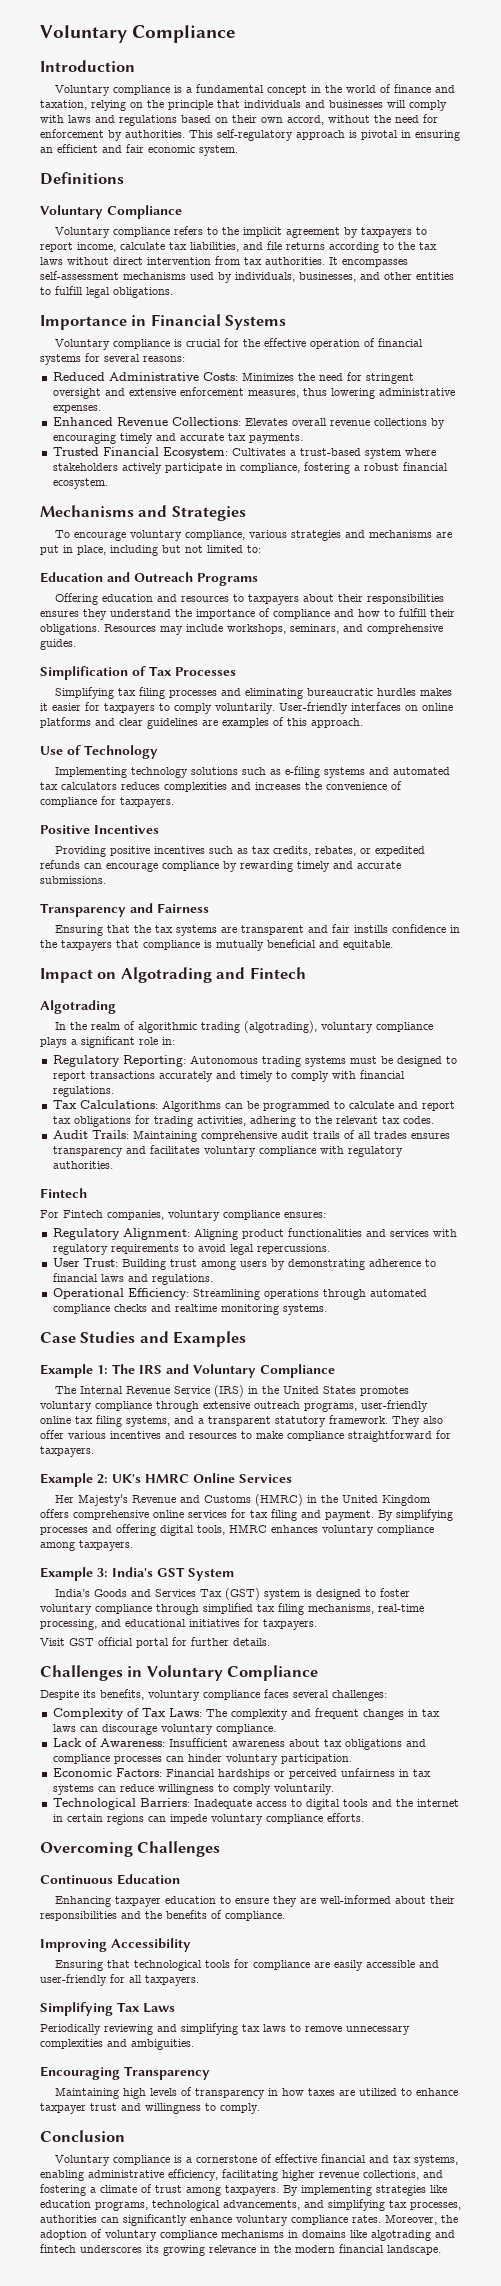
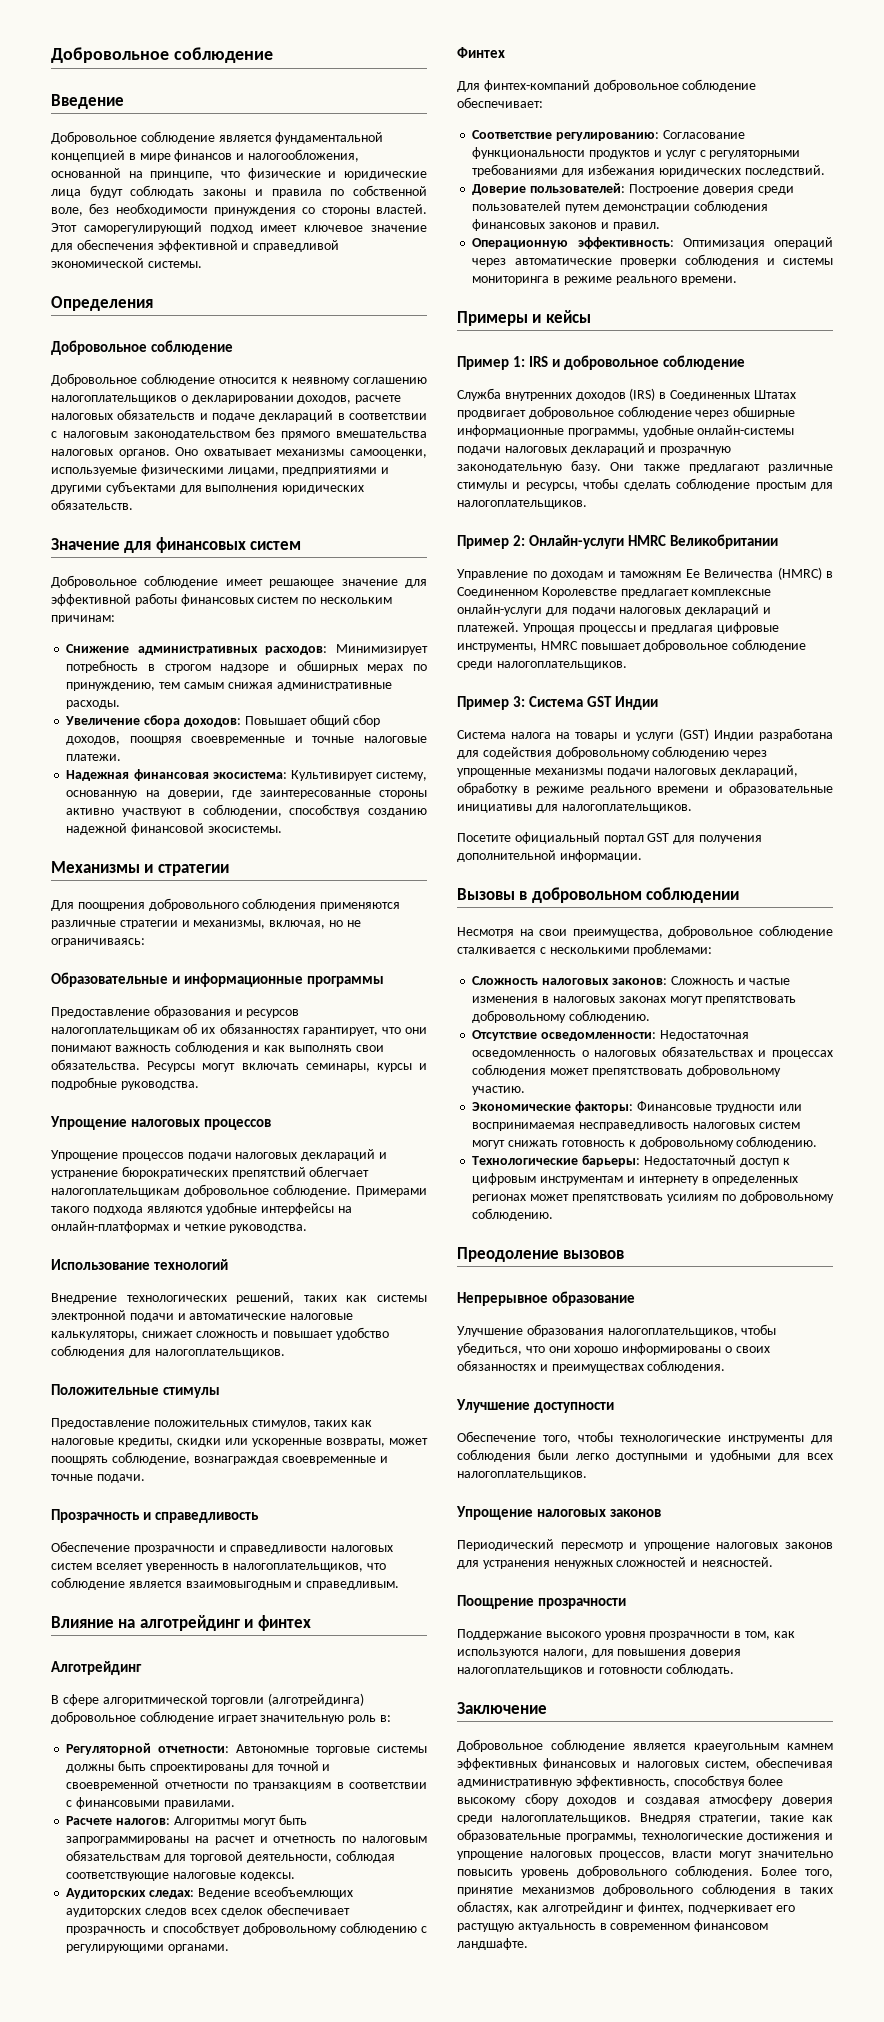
[40,25,237,43] [40,60,135,72] [55,84,456,96] [40,100,447,111] [40,114,438,126] [40,129,460,141] [40,144,238,156] [40,172,124,185] [40,205,182,219] [55,226,428,238] [40,241,437,253] [40,256,408,267] [40,271,454,283] [40,286,173,298] [40,314,287,330] [55,338,424,350] [40,353,185,365] [52,372,414,384] [52,387,455,399] [52,405,101,413] [52,417,445,429] [52,433,303,444] [52,447,436,459] [52,462,448,474] [52,478,108,489] [40,505,246,521] [55,530,453,541] [40,545,261,556] [40,572,258,586] [55,593,445,605] [40,608,455,620] [40,624,443,635] [40,639,76,650] [40,666,236,680] [55,687,453,699] [40,702,453,714] [40,717,363,729] [40,745,158,759] [55,766,451,778] [40,781,402,792] [40,796,174,808] [40,825,159,834] [55,846,426,857] [40,860,401,872] [40,876,106,884] [40,903,209,917] [55,924,461,936] [40,939,393,951] [40,967,306,983] [40,1000,116,1014] [55,1021,434,1033] [40,1036,175,1048] [52,1055,457,1067] [52,1070,405,1082] [52,1086,114,1097] [52,1100,455,1112] [52,1115,434,1127] [52,1130,450,1142] [52,1145,403,1157] [52,1161,113,1169] [40,1188,87,1198] [40,1210,326,1221] [52,1228,457,1240] [52,1244,330,1255] [52,1258,436,1270] [52,1273,213,1285] [52,1288,427,1300] [52,1304,327,1315] [40,1331,247,1347] [40,1364,335,1378] [55,1385,410,1397] [40,1400,428,1412] [40,1415,443,1427] [40,1430,451,1442] [40,1446,94,1457] [40,1473,292,1487] [55,1494,431,1506] [40,1509,453,1521] [40,1524,434,1536] [40,1540,133,1551] [40,1567,234,1581] [55,1588,411,1600] [40,1603,424,1615] [40,1618,317,1630] [40,1637,270,1648] [40,1665,319,1681] [40,1689,387,1701] [52,1708,440,1720] [52,1724,276,1735] [52,1738,426,1750] [52,1754,352,1765] [52,1768,431,1779] [52,1784,334,1795] [52,1798,459,1810] [52,1813,364,1825] [40,1841,221,1857] [40,1874,180,1885] [55,1895,456,1907] [40,1910,285,1921] [40,1938,191,1952] [55,1959,440,1971] [40,1974,199,1986] [40,2002,175,2016] [40,2023,410,2035] [40,2039,194,2050] [40,2066,210,2080] [55,2087,459,2099] [40,2103,260,2114] [40,2130,125,2142] [55,2154,459,2166] [40,2169,443,2181] [40,2184,447,2196] [40,2199,461,2211] [40,2214,458,2226] [40,2229,455,2241] [40,2244,441,2256] Voluntary Compliance // Introduction // Voluntary compliance is a fundamental concept in the world of finance and taxation, relying on the principle that individuals and businesses will comply with laws and regulations based on their own accord, without the need for enforcement by authorities. This self-regulatory approach is pivotal in ensuring an efficient and fair economic system. // Definitions // Voluntary Compliance // Voluntary compliance refers to the implicit agreement by taxpayers to report income, calculate tax liabilities, and file returns according to the tax laws without direct intervention from tax authorities. It encompasses self-assessment mechanisms used by individuals, businesses, and other entities to fulfill legal obligations. // Importance in Financial Systems // Voluntary compliance is crucial for the effective operation of financial systems for several reasons: // Reduced Administrative Costs: Minimizes the need for stringent oversight and extensive enforcement measures, thus lowering administrative expenses. // Enhanced Revenue Collections: Elevates overall revenue collections by encouraging timely and accurate tax payments. // Trusted Financial Ecosystem: Cultivates a trust-based system where stakeholders actively participate in compliance, fostering a robust financial ecosystem. // Mechanisms and Strategies // To encourage voluntary compliance, various strategies and mechanisms are put in place, including but not limited to: // Education and Outreach Programs // Offering education and resources to taxpayers about their responsibilities ensures they understand the importance of compliance and how to fulfill their obligations. Resources may include workshops, seminars, and comprehensive guides. // Simplification of Tax Processes // Simplifying tax filing processes and eliminating bureaucratic hurdles makes it easier for taxpayers to comply voluntarily. User-friendly interfaces on online platforms and clear guidelines are examples of this approach. // Use of Technology // Implementing technology solutions such as e-filing systems and automated tax calculators reduces complexities and increases the convenience of compliance for taxpayers. // Positive Incentives // Providing positive incentives such as tax credits, rebates, or expedited refunds can encourage compliance by rewarding timely and accurate submissions. // Transparency and Fairness // Ensuring that the tax systems are transparent and fair instills confidence in the taxpayers that compliance is mutually beneficial and equitable. // Impact on Algotrading and Fintech // Algotrading // In the realm of algorithmic trading (algotrading), voluntary compliance plays a significant role in: // Regulatory Reporting: Autonomous trading systems must be designed to report transactions accurately and timely to comply with financial regulations. // Tax Calculations: Algorithms can be programmed to calculate and report tax obligations for trading activities, adhering to the relevant tax codes. // Audit Trails: Maintaining comprehensive audit trails of all trades ensures transparency and facilitates voluntary compliance with regulatory authorities. // Fintech // For Fintech companies, voluntary compliance ensures: // Regulatory Alignment: Aligning product functionalities and services with regulatory requirements to avoid legal repercussions. // User Trust: Building trust among users by demonstrating adherence to financial laws and regulations. // Operational Efficiency: Streamlining operations through automated compliance checks and realtime monitoring systems. // Case Studies and Examples // Example 1: The IRS and Voluntary Compliance // The Internal Revenue Service (IRS) in the United States promotes voluntary compliance through extensive outreach programs, user-friendly online tax filing systems, and a transparent statutory framework. They also offer various incentives and resources to make compliance straightforward for taxpayers. // Example 2: UK's HMRC Online Services // Her Majesty's Revenue and Customs (HMRC) in the United Kingdom offers comprehensive online services for tax filing and payment. By simplifying processes and offering digital tools, HMRC enhances voluntary compliance among taxpayers. // Example 3: India's GST System // India’s Goods and Services Tax (GST) system is designed to foster voluntary compliance through simplified tax filing mechanisms, real-time processing, and educational initiatives for taxpayers. // Visit GST official portal for further details. // Challenges in Voluntary Compliance // Despite its benefits, voluntary compliance faces several challenges: // Complexity of Tax Laws: The complexity and frequent changes in tax laws can discourage voluntary compliance. // Lack of Awareness: Insufficient awareness about tax obligations and compliance processes can hinder voluntary participation. // Economic Factors: Financial hardships or perceived unfairness in tax systems can reduce willingness to comply voluntarily. // Technological Barriers: Inadequate access to digital tools and the internet in certain regions can impede voluntary compliance efforts. // Overcoming Challenges // Continuous Education // Enhancing taxpayer education to ensure they are well-informed about their responsibilities and the benefits of compliance. // Improving Accessibility // Ensuring that technological tools for compliance are easily accessible and user-friendly for all taxpayers. // Simplifying Tax Laws // Periodically reviewing and simplifying tax laws to remove unnecessary complexities and ambiguities. // Encouraging Transparency // Maintaining high levels of transparency in how taxes are utilized to enhance taxpayer trust and willingness to comply. // Conclusion // Voluntary compliance is a cornerstone of effective financial and tax systems, enabling administrative efficiency, facilitating higher revenue collections, and fostering a climate of trust among taxpayers. By implementing strategies like education programs, technological advancements, and simplifying tax processes, authorities can significantly enhance voluntary compliance rates. Moreover, the adoption of voluntary compliance mechanisms in domains like algotrading and fintech underscores its growing relevance in the modern financial landscape. -> [51,47,273,63] [51,94,124,109] [51,131,384,144] [51,149,359,162] [51,168,427,180] [51,185,427,198] [51,203,427,216] [51,222,428,234] [51,239,340,252] [51,258,202,268] [51,296,153,311] [51,340,234,355] [51,373,427,386] [51,395,402,404] [51,409,427,422] [51,427,428,440] [51,447,427,458] [51,464,390,476] [51,481,365,494] [51,499,133,510] [51,537,302,553] [51,575,427,588] [51,593,392,606] [51,615,115,624] [66,644,428,655] [66,660,427,673] [66,682,392,691] [66,700,121,709] [65,714,381,727] [66,736,427,745] [66,754,122,761] [66,769,427,781] [66,790,427,799] [66,804,427,817] [66,823,282,835] [51,861,229,876] [51,898,401,911] [51,920,361,929] [51,938,145,947] [51,972,385,987] [51,1005,300,1018] [51,1023,427,1036] [51,1041,384,1054] [51,1059,427,1072] [51,1077,199,1090] [50,1116,272,1130] [51,1149,387,1161] [51,1166,370,1179] [51,1184,427,1197] [51,1202,352,1215] [51,1221,308,1233] [51,1259,229,1270] [51,1292,428,1304] [51,1310,354,1322] [51,1327,389,1340] [51,1345,285,1358] [51,1384,221,1398] [51,1418,373,1429] [51,1438,428,1447] [51,1452,389,1465] [51,1474,145,1483] [51,1509,260,1523] [51,1541,394,1554] [51,1563,386,1572] [51,1577,400,1590] [51,1615,311,1631] [51,1661,142,1675] [51,1693,365,1706] [51,1711,391,1724] [66,1743,427,1755] [66,1760,331,1773] [66,1779,428,1791] [66,1797,235,1809] [66,1814,307,1827] [66,1836,427,1845] [66,1850,395,1863] [66,1872,295,1881] [66,1886,353,1899] [66,1904,350,1917] [66,1922,427,1935] [66,1944,230,1953] [457,47,505,58] [457,79,757,92] [457,97,543,108] [472,130,745,141] [472,147,801,159] [472,164,825,177] [472,183,794,195] [472,200,768,213] [472,219,660,231] [472,237,833,249] [472,254,833,267] [472,276,737,285] [457,310,591,326] [457,355,746,370] [457,388,796,401] [457,406,796,419] [457,424,795,437] [457,443,732,455] [457,460,833,473] [457,478,833,491] [457,500,587,509] [457,534,779,549] [457,567,833,580] [457,587,772,598] [457,604,771,616] [457,622,779,634] [457,639,807,652] [457,661,627,670] [457,696,659,710] [457,728,833,741] [457,746,768,759] [457,765,799,777] [457,782,833,795] [457,804,692,813] [457,832,762,844] [457,850,642,862] [457,887,740,903] [457,925,833,938] [457,943,713,956] [472,976,791,985] [472,996,797,1005] [472,1010,651,1023] [472,1030,749,1041] [472,1046,833,1059] [472,1064,781,1077] [472,1086,526,1095] [472,1101,802,1113] [472,1122,800,1131] [472,1136,818,1149] [472,1155,790,1167] [472,1173,799,1185] [472,1190,835,1203] [472,1208,554,1221] [457,1247,625,1262] [457,1291,636,1306] [457,1324,777,1337] [457,1342,770,1355] [457,1360,726,1373] [456,1399,615,1413] [457,1431,833,1444] [457,1449,833,1462] [457,1471,587,1480] [456,1506,662,1520] [457,1539,833,1551] [457,1557,773,1569] [457,1595,627,1609] [457,1629,795,1640] [457,1649,742,1658] [457,1663,735,1676] [457,1702,547,1714] [457,1739,833,1752] [457,1757,833,1770] [457,1775,784,1788] [457,1793,833,1806] [457,1813,833,1824] [457,1829,833,1842] [457,1851,833,1860] [457,1865,833,1878] [457,1883,833,1896] [457,1901,795,1914] [457,1920,769,1932] [457,1938,528,1950] Добровольное соблюдение // Введение // Добровольное соблюдение является фундаментальной концепцией в мире финансов и налогообложения, основанной на принципе, что физические и юридические лица будут соблюдать законы и правила по собственной воле, без необходимости принуждения со стороны властей. Этот саморегулирующий подход имеет ключевое значение для обеспечения эффективной и справедливой экономической системы. // Определения // Добровольное соблюдение // Добровольное соблюдение относится к неявному соглашению налогоплательщиков о декларировании доходов, расчете налоговых обязательств и подаче деклараций в соответствии с налоговым законодательством без прямого вмешательства налоговых органов. Оно охватывает механизмы самооценки, используемые физическими лицами, предприятиями и другими субъектами для выполнения юридических обязательств. // Значение для финансовых систем // Добровольное соблюдение имеет решающее значение для эффективной работы финансовых систем по нескольким причинам: // Снижение административных расходов: Минимизирует потребность в строгом надзоре и обширных мерах по принуждению, тем самым снижая административные расходы. // Увеличение сбора доходов: Повышает общий сбор доходов, поощряя своевременные и точные налоговые платежи. // Надежная финансовая экосистема: Культивирует систему, основанную на доверии, где заинтересованные стороны активно участвуют в соблюдении, способствуя созданию надежной финансовой экосистемы. // Механизмы и стратегии // Для поощрения добровольного соблюдения применяются различные стратегии и механизмы, включая, но не ограничиваясь: // Образовательные и информационные программы // Предоставление образования и ресурсов налогоплательщикам об их обязанностях гарантирует, что они понимают важность соблюдения и как выполнять свои обязательства. Ресурсы могут включать семинары, курсы и подробные руководства. // Упрощение налоговых процессов // Упрощение процессов подачи налоговых деклараций и устранение бюрократических препятствий облегчает налогоплательщикам добровольное соблюдение. Примерами такого подхода являются удобные интерфейсы на онлайн-платформах и четкие руководства. // Использование технологий // Внедрение технологических решений, таких как системы электронной подачи и автоматические налоговые калькуляторы, снижает сложность и повышает удобство соблюдения для налогоплательщиков. // Положительные стимулы // Предоставление положительных стимулов, таких как налоговые кредиты, скидки или ускоренные возвраты, может поощрять соблюдение, вознаграждая своевременные и точные подачи. // Прозрачность и справедливость // Обеспечение прозрачности и справедливости налоговых систем вселяет уверенность в налогоплательщиков, что соблюдение является взаимовыгодным и справедливым. // Влияние на алготрейдинг и финтех // Алготрейдинг // В сфере алгоритмической торговли (алготрейдинга) добровольное соблюдение играет значительную роль в: // Регуляторной отчетности: Автономные торговые системы должны быть спроектированы для точной и своевременной отчетности по транзакциям в соответствии с финансовыми правилами. // Расчете налогов: Алгоритмы могут быть запрограммированы на расчет и отчетность по налоговым обязательствам для торговой деятельности, соблюдая соответствующие налоговые кодексы. // Аудиторских следах: Ведение всеобъемлющих аудиторских следов всех сделок обеспечивает прозрачность и способствует добровольному соблюдению с регулирующими органами. // Финтех // Для финтех-компаний добровольное соблюдение обеспечивает: // Соответствие регулированию: Согласование функциональности продуктов и услуг с регуляторными требованиями для избежания юридических последствий. // Доверие пользователей: Построение доверия среди пользователей путем демонстрации соблюдения финансовых законов и правил. // Операционную эффективность: Оптимизация операций через автоматические проверки соблюдения и системы мониторинга в режиме реального времени. // Примеры и кейсы // Пример 1: IRS и добровольное соблюдение // Служба внутренних доходов (IRS) в Соединенных Штатах продвигает добровольное соблюдение через обширные информационные программы, удобные онлайн-системы подачи налоговых деклараций и прозрачную законодательную базу. Они также предлагают различные стимулы и ресурсы, чтобы сделать соблюдение простым для налогоплательщиков. // Пример 2: Онлайн-услуги HMRC Великобритании // Управление по доходам и таможням Ее Величества (HMRC) в Соединенном Королевстве предлагает комплексные онлайн-услуги для подачи налоговых деклараций и платежей. Упрощая процессы и предлагая цифровые инструменты, HMRC повышает добровольное соблюдение среди налогоплательщиков. // Пример 3: Система GST Индии // Система налога на товары и услуги (GST) Индии разработана для содействия добровольному соблюдению через упрощенные механизмы подачи налоговых деклараций, обработку в режиме реального времени и образовательные инициативы для налогоплательщиков. // Посетите официальный портал GST для получения дополнительной информации. // Вызовы в добровольном соблюдении // Несмотря на свои преимущества, добровольное соблюдение сталкивается с несколькими проблемами: // Сложность налоговых законов: Сложность и частые изменения в налоговых законах могут препятствовать добровольному соблюдению. // Отсутствие осведомленности: Недостаточная осведомленность о налоговых обязательствах и процессах соблюдения может препятствовать добровольному участию. // Экономические факторы: Финансовые трудности или воспринимаемая несправедливость налоговых систем могут снижать готовность к добровольному соблюдению. // Технологические барьеры: Недостаточный доступ к цифровым инструментам и интернету в определенных регионах может препятствовать усилиям по добровольному соблюдению. // Преодоление вызовов // Непрерывное образование // Улучшение образования налогоплательщиков, чтобы убедиться, что они хорошо информированы о своих обязанностях и преимуществах соблюдения. // Улучшение доступности // Обеспечение того, чтобы технологические инструменты для соблюдения были легко доступными и удобными для всех налогоплательщиков. // Упрощение налоговых законов // Периодический пересмотр и упрощение налоговых законов для устранения ненужных сложностей и неясностей. // Поощрение прозрачности // Поддержание высокого уровня прозрачности в том, как используются налоги, для повышения доверия налогоплательщиков и готовности соблюдать. // Заключение // Добровольное соблюдение является краеугольным камнем эффективных финансовых и налоговых систем, обеспечивая административную эффективность, способствуя более высокому сбору доходов и создавая атмосферу доверия среди налогоплательщиков. Внедряя стратегии, такие как образовательные программы, технологические достижения и упрощение налоговых процессов, власти могут значительно повысить уровень добровольного соблюдения. Более того, принятие механизмов добровольного соблюдения в таких областях, как алготрейдинг и финтех, подчеркивает его растущую актуальность в современном финансовом ландшафте.

